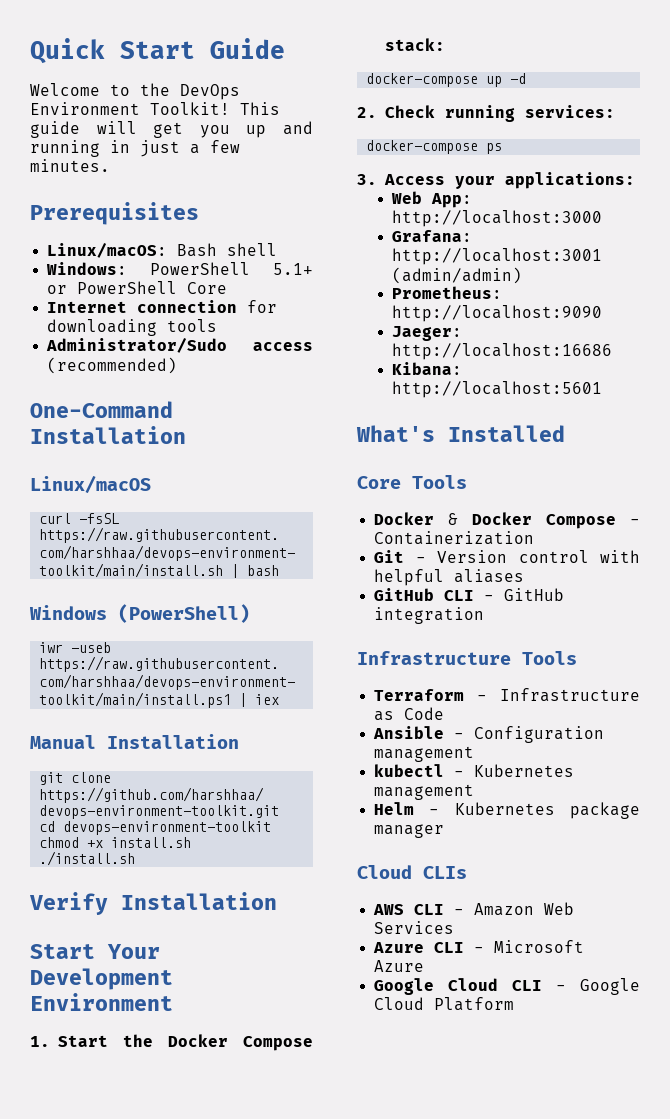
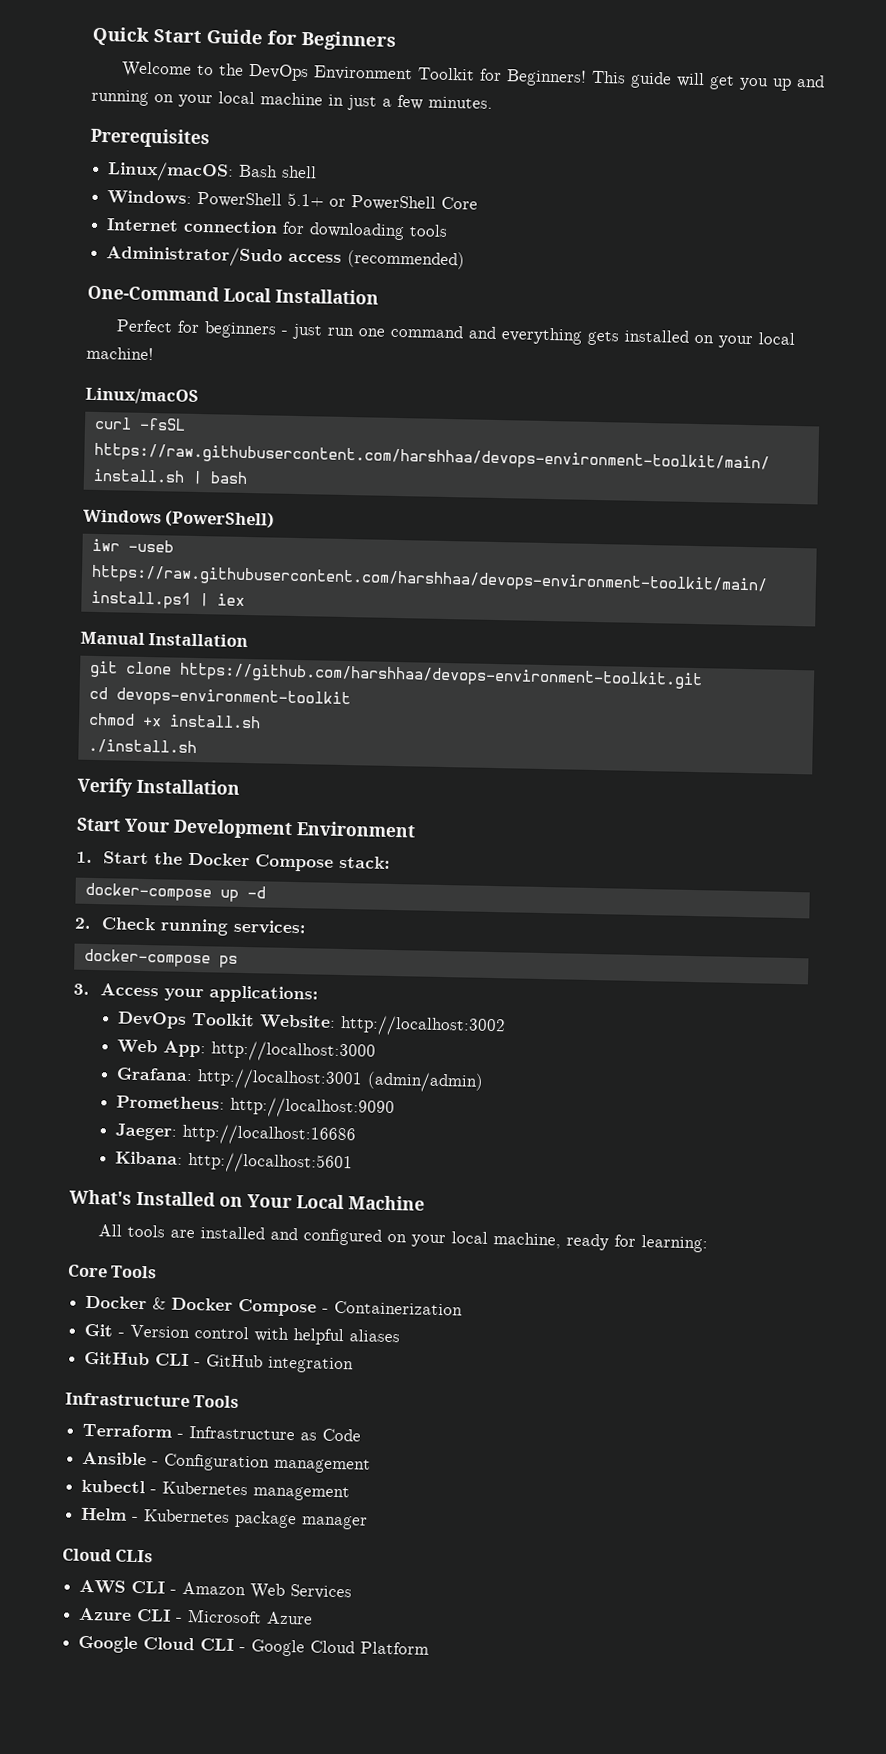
(285, 48) none -> [267,30,396,51] for Beginners
[150,102,230,115] Toolkit! -> [418,67,588,87] Toolkit for Beginners!
(100, 148) none -> [154,91,323,108] on your local machine
[30,426,186,444] Installation -> [223,287,379,305] [116,319,796,349] [86,346,154,361] Local Installation // Perfect for beginners - just run one command and everything gets installed on your local machine!
(635, 180) none -> [116,1011,506,1038] // DevOps Toolkit Website: http://localhost:3002
(565, 433) none -> [219,1194,425,1211] [98,1224,709,1253] on Your Local Machine // All tools are installed and configured on your local machine, ready for learning:

